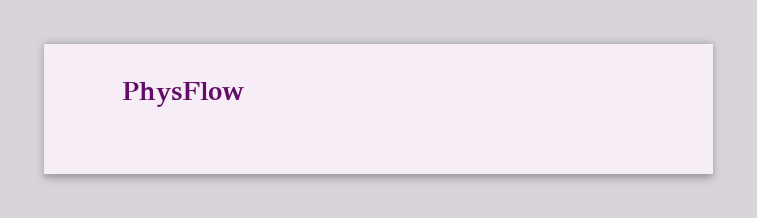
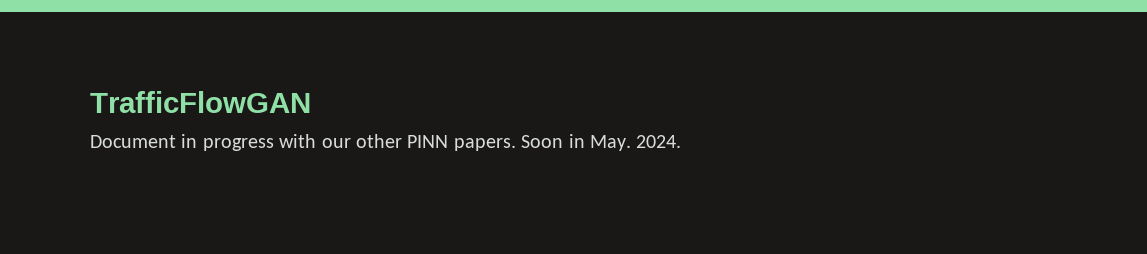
[122,82,244,107] PhysFlow -> [90,91,311,113] [90,134,682,151] TrafficFlowGAN // Document in progress with our other PINN papers. Soon in May. 2024.

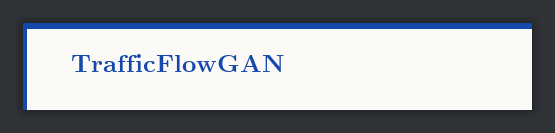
[90,134,682,151] // Document in progress with our other PINN papers. Soon in May. 2024. -> (285, 63) none

